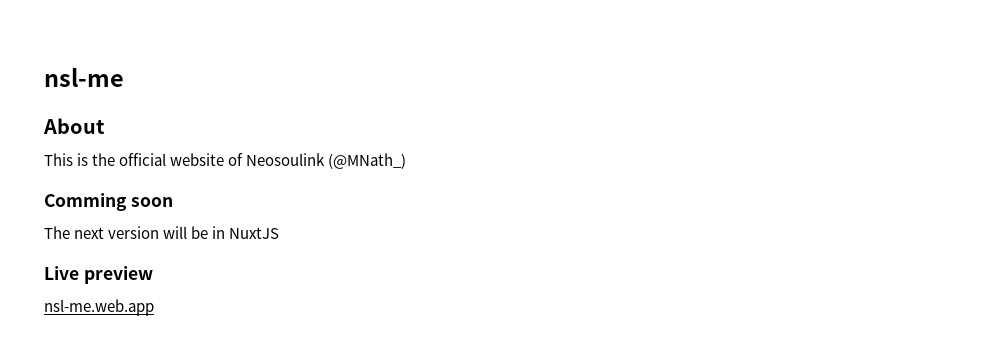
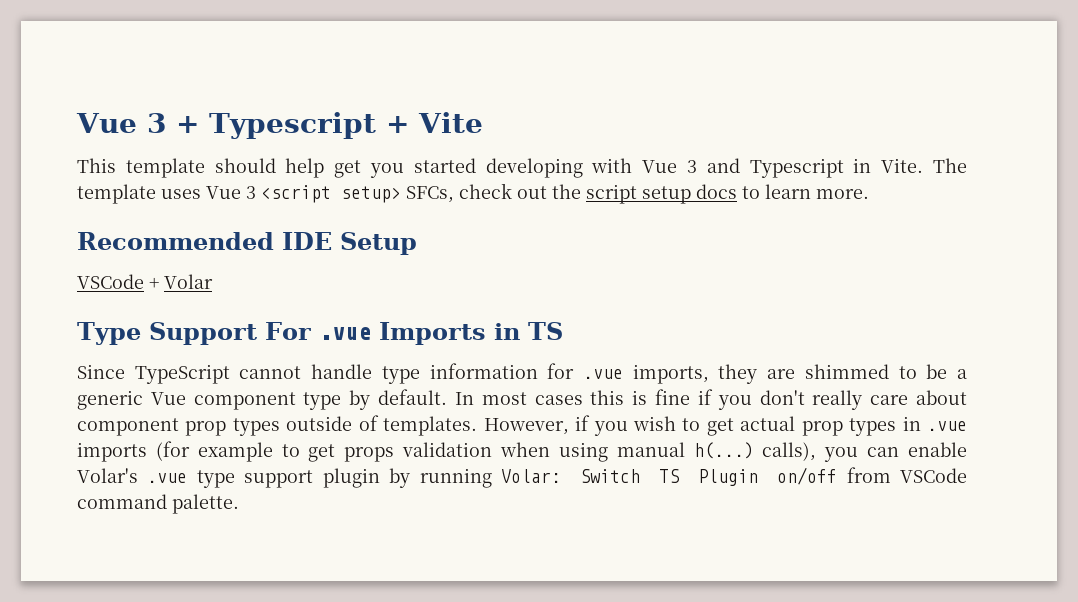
[44,67,124,87] [43,118,105,134] [44,153,407,169] [44,193,173,211] [44,226,280,239] [44,266,153,284] [44,299,154,316] nsl-me // About // This is the official website of Neosoulink (@MNath_) // Comming soon // The next version will be in NuxtJS // Live preview // nsl-me.web.app -> [76,112,483,139] [77,158,967,178] [77,183,869,204] [77,232,417,255] [77,274,213,289] [77,322,563,345] [77,363,967,384] [77,389,968,410] [77,415,967,436] [77,441,968,462] [77,467,968,488] [77,494,239,514] Vue 3 + Typescript + Vite // This template should help get you started developing with Vue 3 and Typescript in Vite. The template uses Vue 3 <script setup> SFCs, check out the script setup docs to learn more. // Recommended IDE Setup // VSCode + Volar // Type Support For .vue Imports in TS // Since TypeScript cannot handle type information for .vue imports, they are shimmed to be a generic Vue component type by default. In most cases this is fine if you don't really care about component prop types outside of templates. However, if you wish to get actual prop types in .vue imports (for example to get props validation when using manual h(...) calls), you can enable Volar's .vue type support plugin by running Volar: Switch TS Plugin on/off from VSCode command palette.

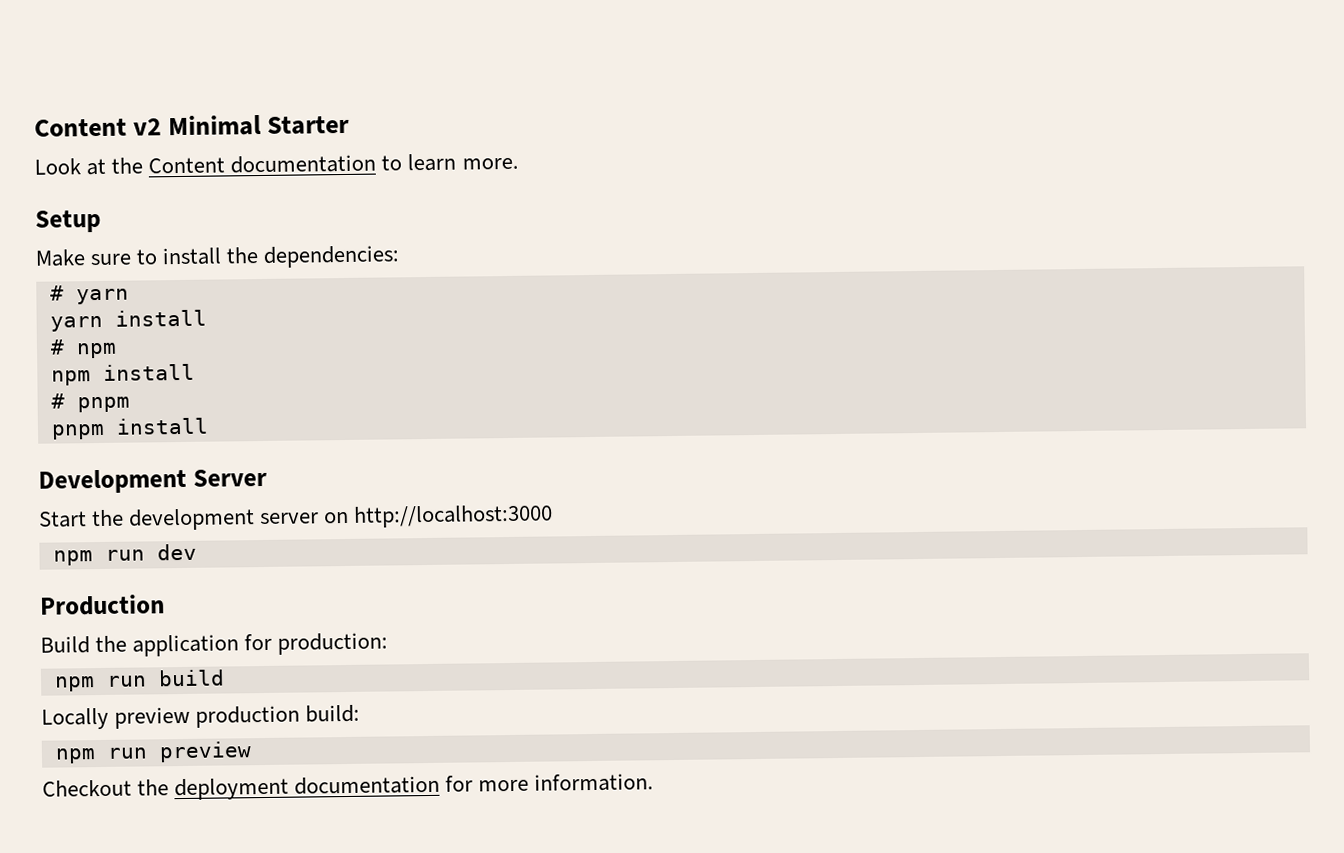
[76,112,483,139] [77,158,967,178] [77,183,737,204] Vue 3 + Typescript + Vite // This template should help get you started developing with Vue 3 and Typescript in Vite. The template uses Vue 3 <script setup> SFCs, check out the script setup docs -> [34,114,351,137] [34,154,377,176] Content v2 Minimal Starter // Look at the Content documentation
[77,232,332,250] Recommended IDE -> (519, 163) none
[77,274,213,289] [77,322,563,345] [77,363,967,384] [77,389,968,410] [77,415,967,436] [77,441,968,462] [77,467,968,488] [77,494,239,514] VSCode + Volar // Type Support For .vue Imports in TS // Since TypeScript cannot handle type information for .vue imports, they are shimmed to be a generic Vue component type by default. In most cases this is fine if you don't really care about component prop types outside of templates. However, if you wish to get actual prop types in .vue imports (for example to get props validation when using manual h(...) calls), you can enable Volar's .vue type support plugin by running Volar: Switch TS Plugin on/off from VSCode command palette. -> [35,245,401,268] [49,285,129,305] [49,309,207,332] [49,339,117,359] [50,363,195,386] [50,393,130,413] [50,417,209,440] [38,468,267,494] [38,504,554,531] [52,543,197,566] [40,594,165,616] [40,632,389,657] [54,669,225,692] [41,704,361,730] [54,741,252,764] [42,773,655,801] Make sure to install the dependencies: // # yarn // yarn install // # npm // npm install // # pnpm // pnpm install // Development Server // Start the development server on http://localhost:3000 // npm run dev // Production // Build the application for production: // npm run build // Locally preview production build: // npm run preview // Checkout the deployment documentation for more information.

